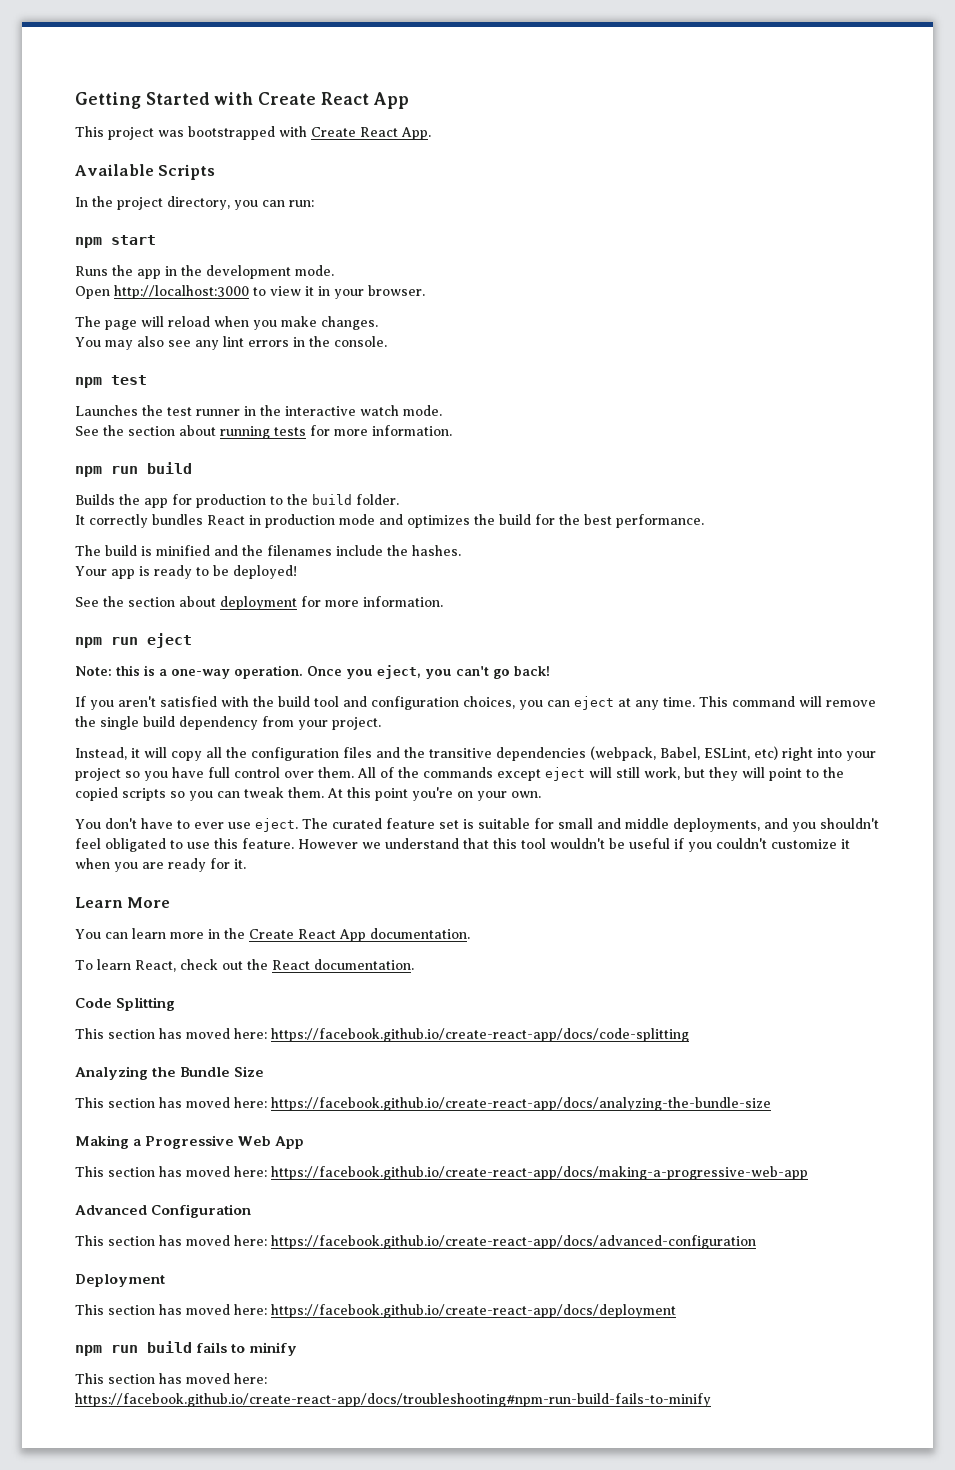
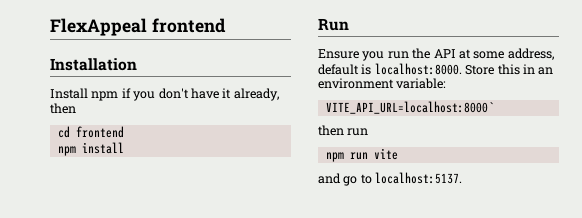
[75,92,409,109] [75,126,431,140] [75,164,216,180] [75,196,314,210] [75,235,156,248] [75,265,334,279] [75,285,425,299] [75,316,378,330] [75,336,387,350] [75,375,147,388] [75,405,442,416] [75,425,452,439] [75,462,192,477] [75,494,399,508] [75,514,704,528] [75,545,461,556] [75,565,297,579] [75,596,443,610] [75,633,192,648] [75,665,550,679] [75,696,876,710] [75,716,381,730] [75,746,876,761] [75,767,844,781] [75,787,541,801] [75,818,879,832] [75,838,850,852] [75,858,246,872] [75,897,171,908] [75,928,470,942] [75,959,414,972] [75,997,176,1011] [75,1028,689,1042] [75,1066,265,1080] [75,1097,771,1111] [75,1135,305,1149] [75,1166,808,1180] [75,1204,252,1218] [75,1235,756,1249] [75,1274,165,1287] [75,1304,676,1318] [75,1341,298,1356] [75,1373,267,1384] [75,1393,711,1407] Getting Started with Create React App // This project was bootstrapped with Create React App. // Available Scripts // In the project directory, you can run: // npm start // Runs the app in the development mode. // Open http://localhost:3000 to view it in your browser. // The page will reload when you make changes. // You may also see any lint errors in the console. // npm test // Launches the test runner in the interactive watch mode. // See the section about running tests for more information. // npm run build // Builds the app for production to the build folder. // It correctly bundles React in production mode and optimizes the build for the best performance. // The build is minified and the filenames include the hashes. // Your app is ready to be deployed! // See the section about deployment for more information. // npm run eject // Note: this is a one-way operation. Once you eject, you can't go back! // If you aren't satisfied with the build tool and configuration choices, you can eject at any time. This command will remove the single build dependency from your project. // Instead, it will copy all the configuration files and the transitive dependencies (webpack, Babel, ESLint, etc) right into your project so you have full control over them. All of the commands except eject will still work, but they will point to the copied scripts so you can tweak them. At this point you're on your own. // You don't have to ever use eject. The curated feature set is suitable for small and middle deployments, and you shouldn't feel obligated to use this feature. However we understand that this tool wouldn't be useful if you couldn't customize it when you are ready for it. // Learn More // You can learn more in the Create React App documentation. // To learn React, check out the React documentation. // Code Splitting // This section has moved here: https://facebook.github.io/create-react-app/docs/code-splitting // Analyzing the Bundle Size // This section has moved here: https://facebook.github.io/create-react-app/docs/analyzing-the-bundle-size // Making a Progressive Web App // This section has moved here: https://facebook.github.io/create-react-app/docs/making-a-progressive-web-app // Advanced Configuration // This section has moved here: https://facebook.github.io/create-react-app/docs/advanced-configuration // Deployment // This section has moved here: https://facebook.github.io/create-react-app/docs/deployment // npm run build fails to minify // This section has moved here: https://facebook.github.io/create-react-app/docs/troubleshooting#npm-run-build-fails-to-minify -> [50,18,226,36] [50,58,137,71] [50,88,279,101] [50,103,76,114] [57,126,124,138] [57,142,124,156] [318,18,349,31] [318,48,554,61] [318,63,554,75] [318,78,447,89] [325,101,494,114] [318,125,369,136] [325,148,398,162] [318,172,463,186] FlexAppeal frontend // Installation // Install npm if you don't have it already, then // cd frontend // npm install // Run // Ensure you run the API at some address, default is localhost:8000. Store this in an environment variable: // VITE_API_URL=localhost:8000` // then run // npm run vite // and go to localhost:5137.

